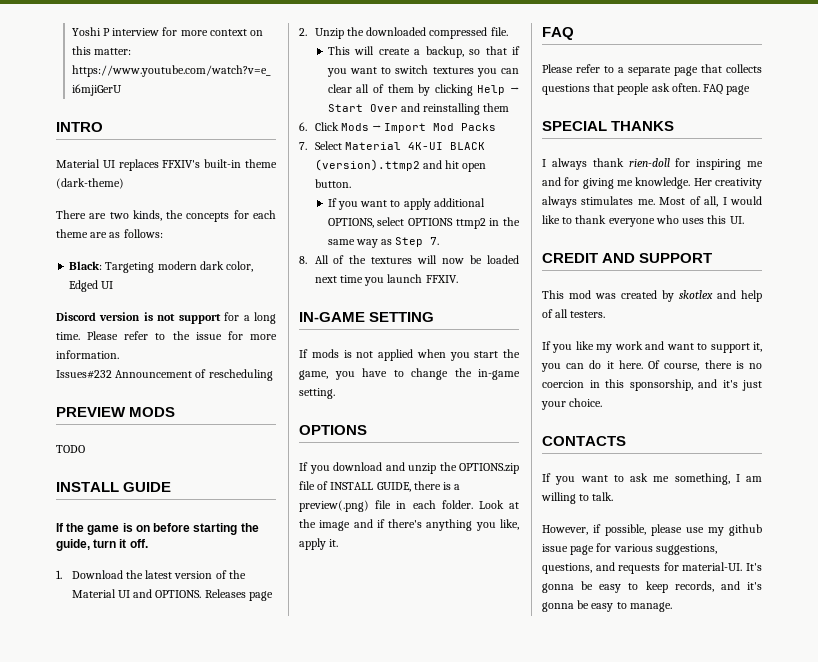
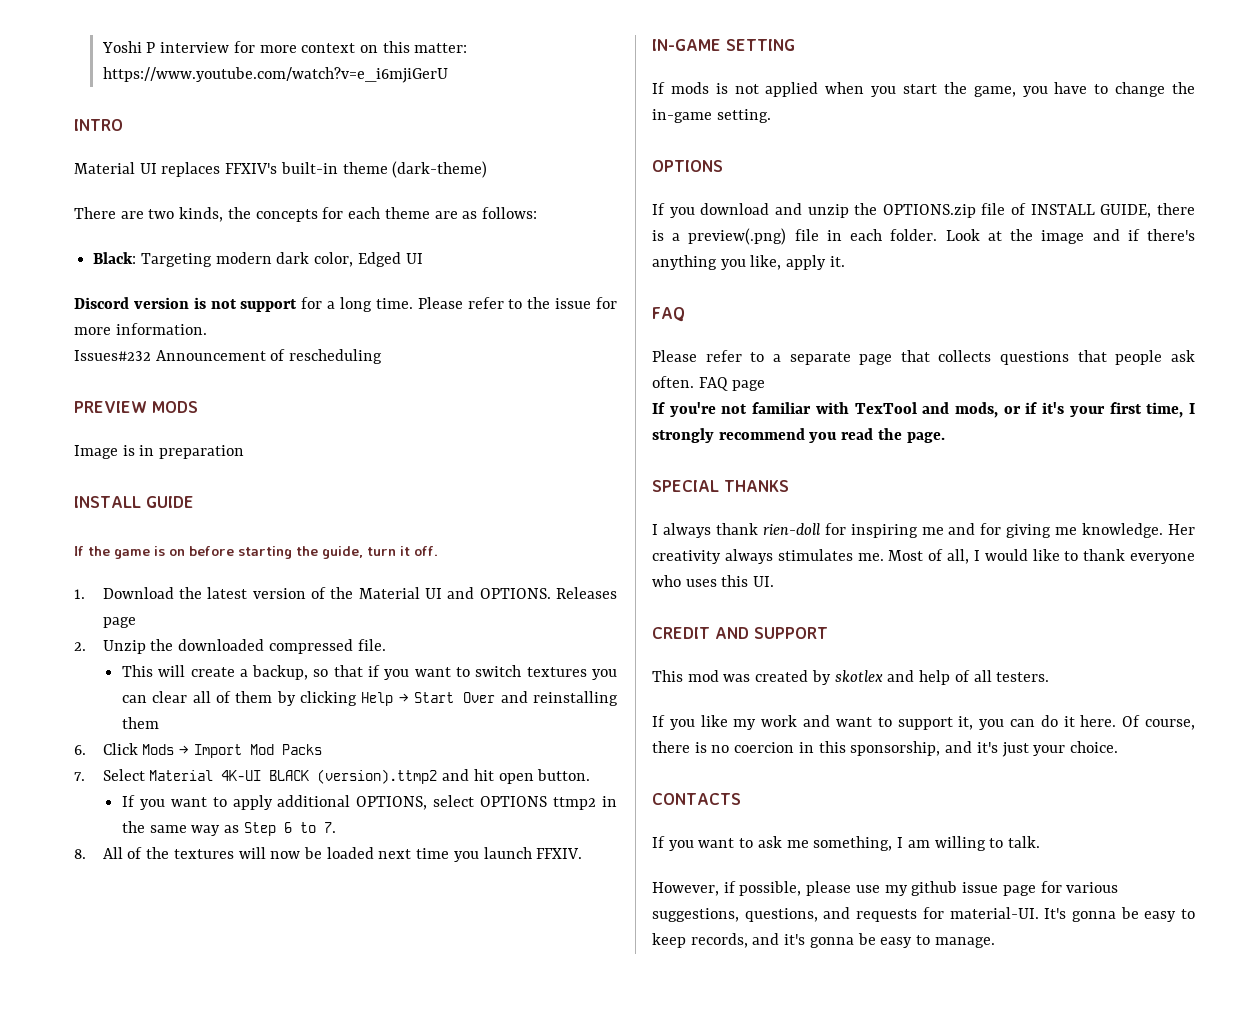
[56,445,85,453] TODO -> [74,445,245,459] Image is in preparation
(424, 242) none -> [283,822,316,833] 6 to
(751, 90) none -> [652,402,1195,418] [652,428,945,443] // If you're not familiar with TexTool and mods, or if it's your first time, I strongly recommend you read the page.

